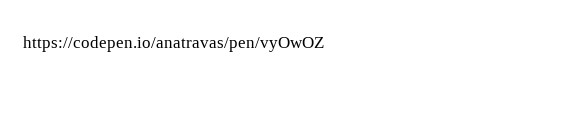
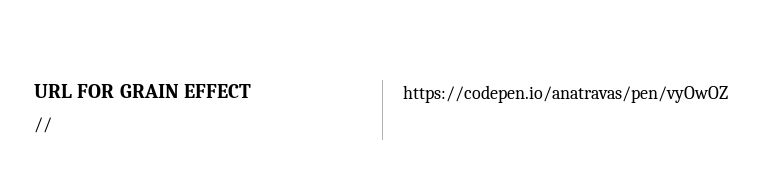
(23, 44) none -> [34,84,251,98] [34,117,52,133] URL FOR GRAIN EFFECT // //

